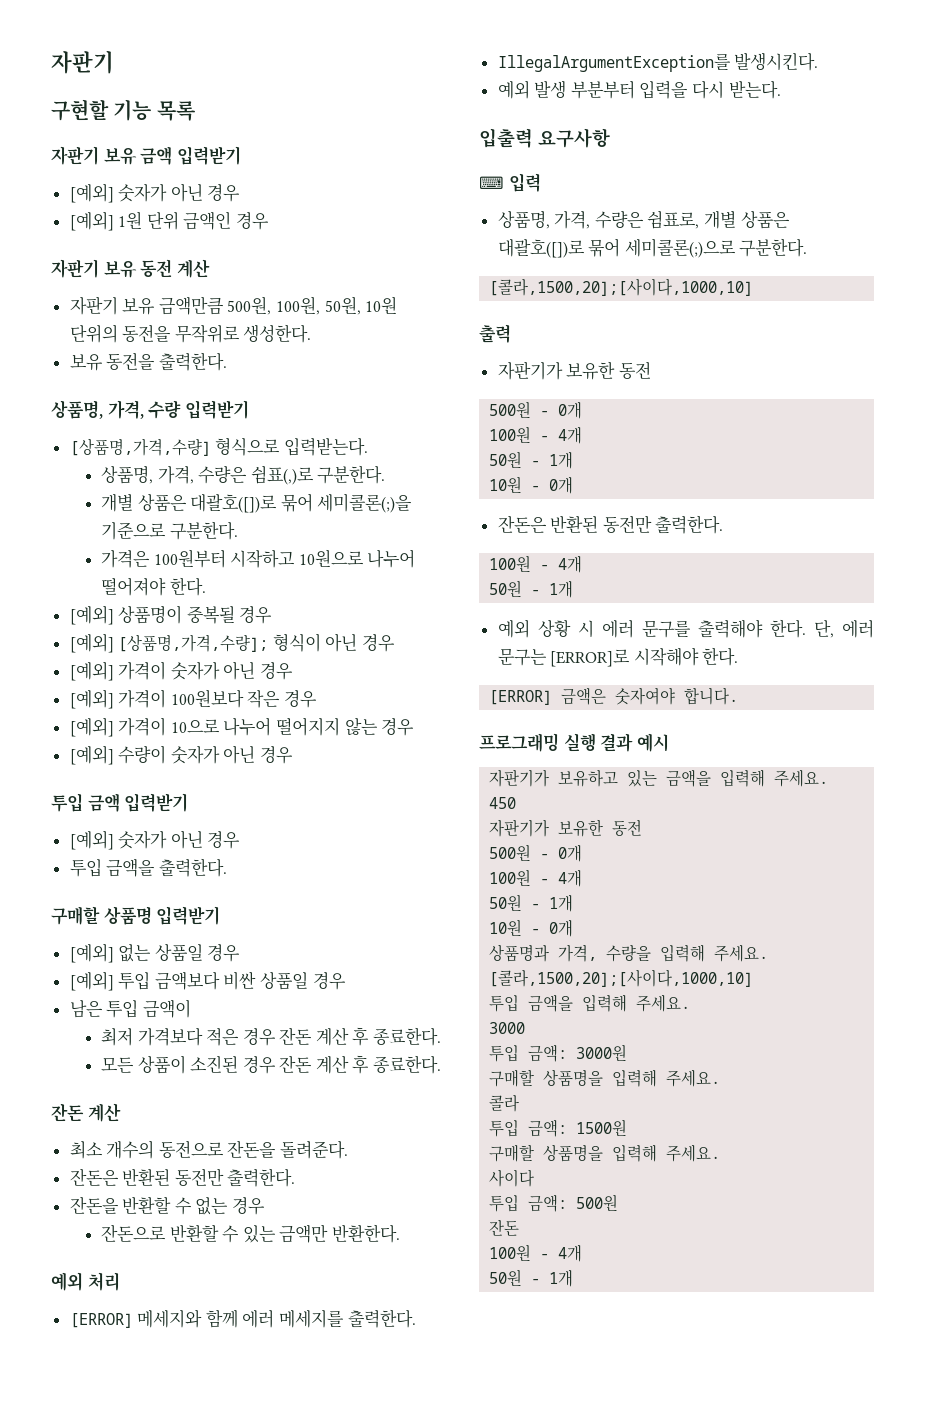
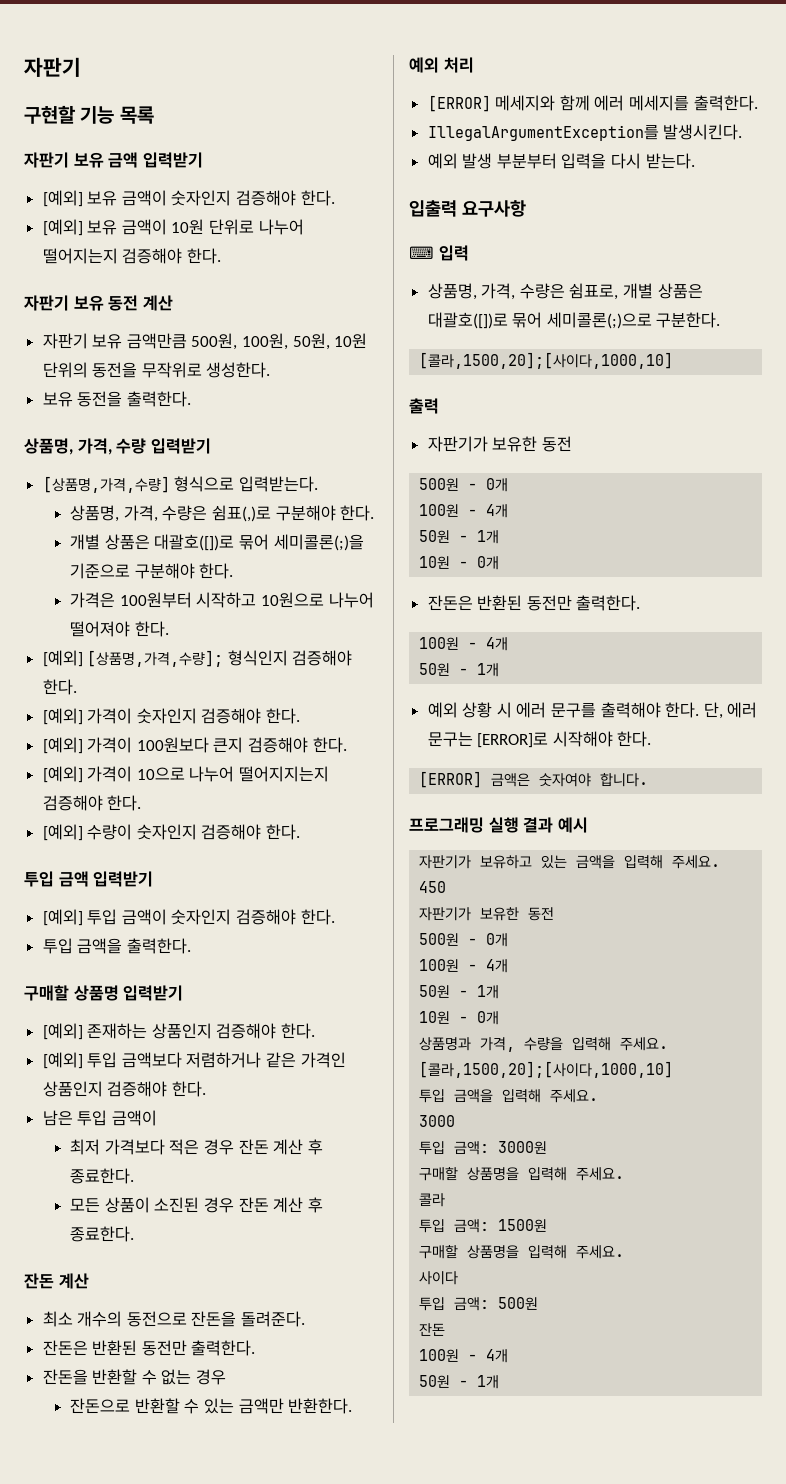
[118,183,241,202] [69,211,270,231] 숫자가 아닌 경우 // [예외] 1원 단위 금액인 경우 -> [87,190,335,206] [42,219,304,236] [42,248,221,264] 보유 금액이 숫자인지 검증해야 한다. // [예외] 보유 금액이 10원 단위로 나누어 떨어지는지 검증해야 한다.
[317,465,386,484] 구분한다. -> [275,505,375,521] 구분해야 한다.
[169,521,238,540] 구분한다. -> [134,563,234,579] 구분해야 한다.
[69,605,273,625] // [예외] 상품명이 중복될 경우 -> (169, 629) none
[272,633,396,652] [69,661,294,681] 형식이 아닌 경우 // [예외] 가격이 숫자가 아닌 경우 -> [227,650,353,666] [42,679,77,695] [42,708,301,725] 형식인지 검증해야 한다. // [예외] 가격이 숫자인지 검증해야 한다.
[247,690,318,708] 작은 경우 -> [213,737,347,753] 큰지 검증해야 한다.
[276,717,415,736] 떨어지지 않는 경우 -> [239,766,330,782] [42,795,142,811] 떨어지지는지 검증해야 한다.
[170,745,294,764] 숫자가 아닌 경우 -> [136,824,301,840] 숫자인지 검증해야 한다.
[118,830,241,849] 숫자가 아닌 경우 -> [87,909,335,925] 투입 금액이 숫자인지 검증해야 한다.
[118,944,241,962] 없는 상품일 경우 -> [87,1023,316,1039] 존재하는 상품인지 검증해야 한다.
[223,971,346,990] 비싼 상품일 경우 -> [186,1052,346,1068] [42,1081,206,1097] 저렴하거나 같은 가격인 상품인지 검증해야 한다.

